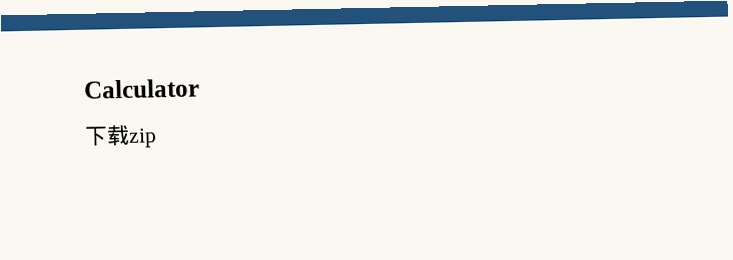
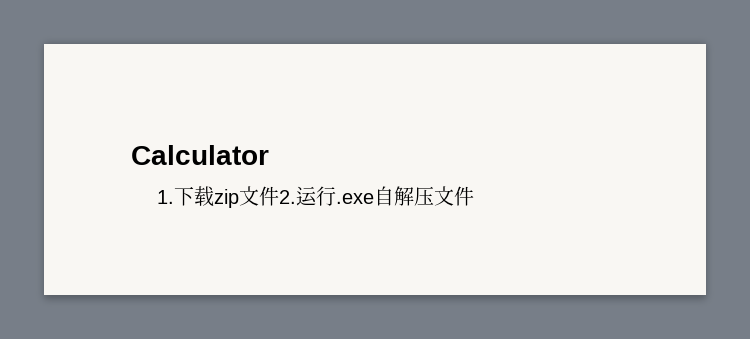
(200, 88) none -> [157,190,175,204] 1.
(157, 138) none -> [239,186,475,206] 文件2.运行.exe自解压文件

